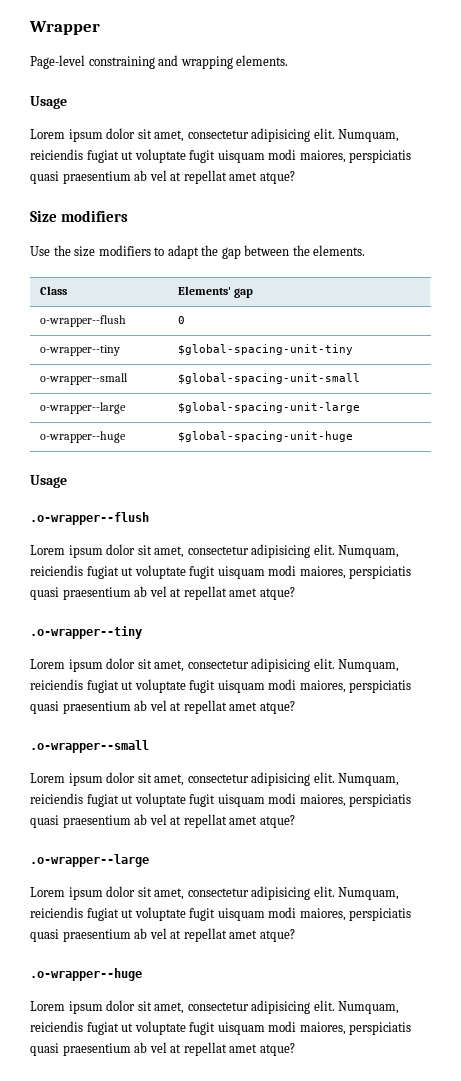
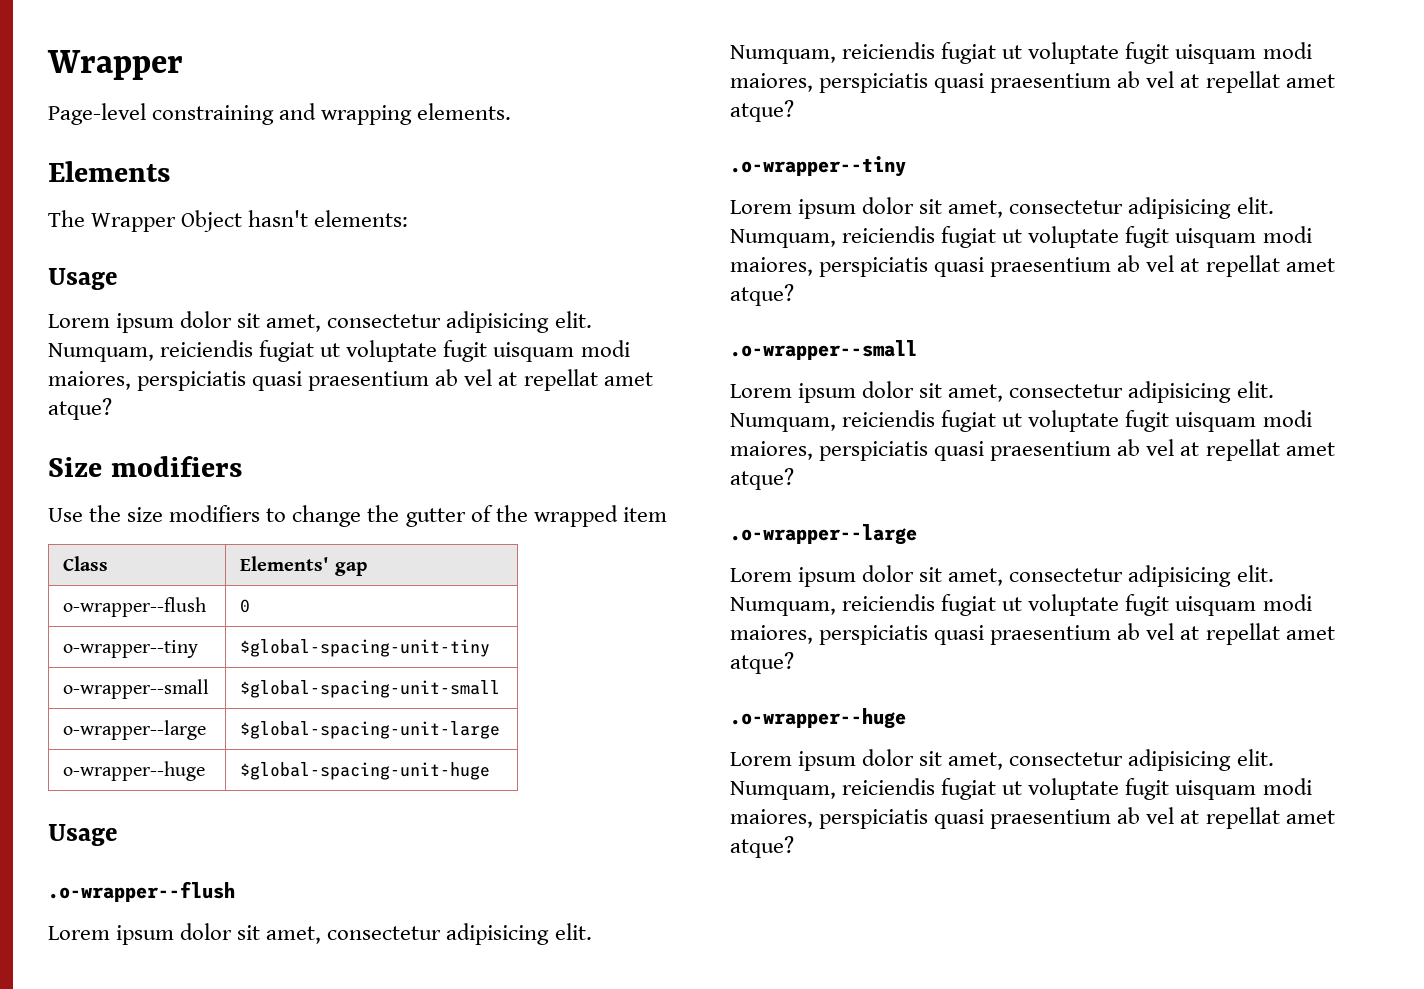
(289, 60) none -> [48,161,170,182] [48,210,409,232] // Elements // The Wrapper Object hasn't elements:
[167,245,366,259] adapt the gap between the elements. -> [292,505,667,527] change the gutter of the wrapped item

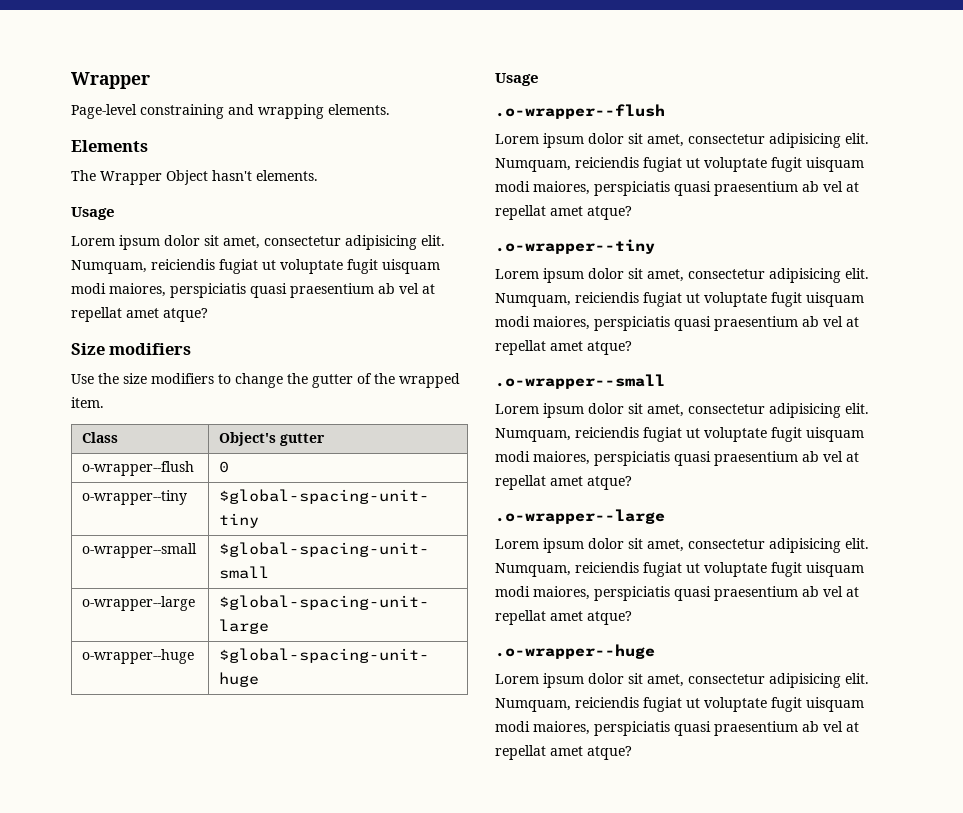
[314,210,409,227] elements: -> [256,170,318,181] elements.
[622,507,667,522] item -> [71,397,104,408] item.
[240,556,367,576] Elements' gap -> [219,432,326,446] Object's gutter

